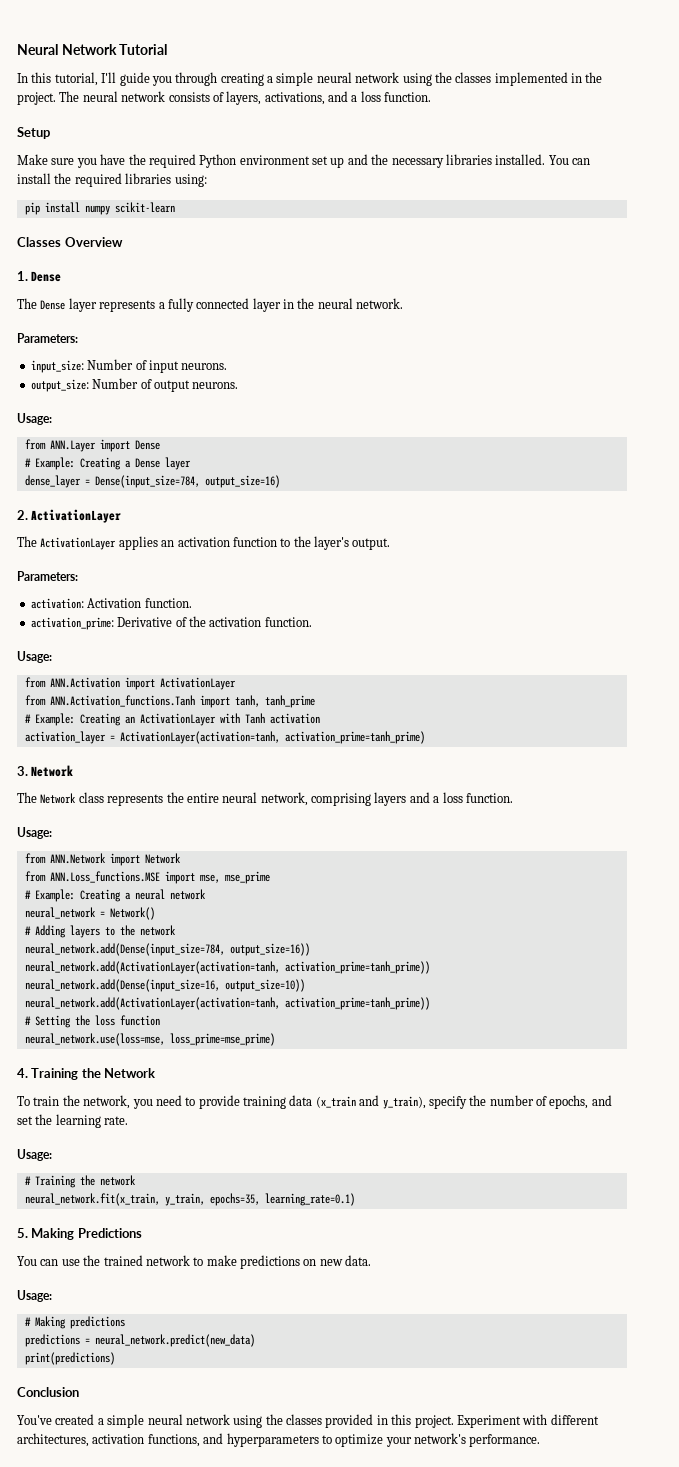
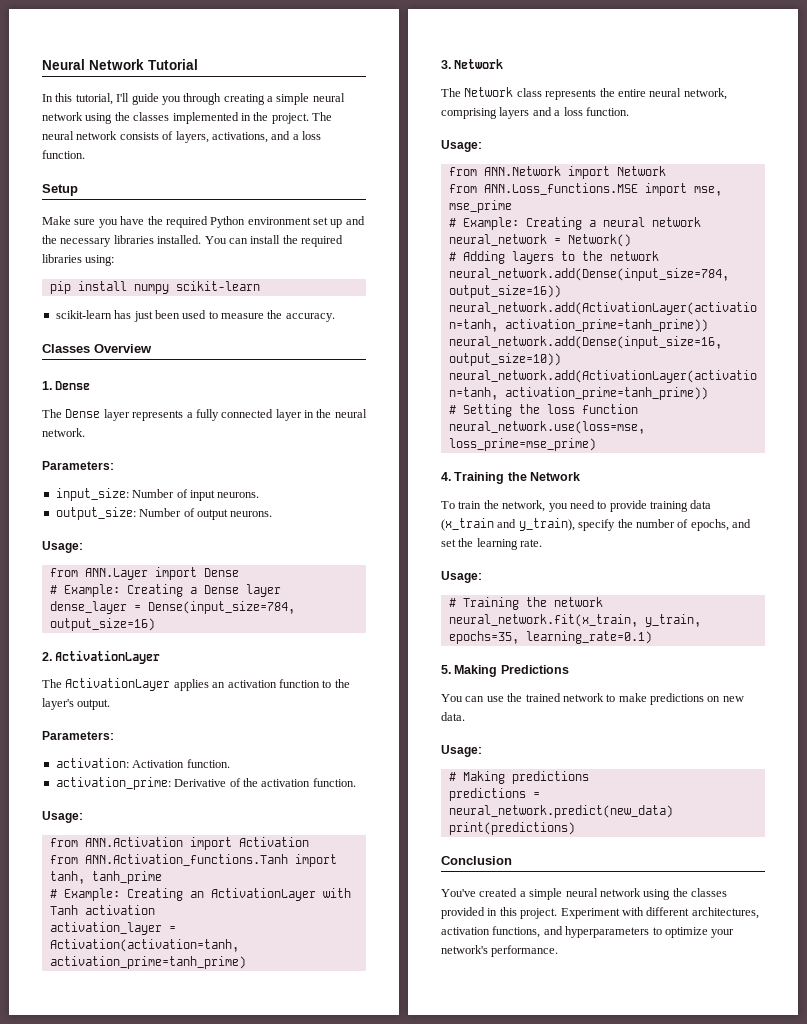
(175, 207) none -> [55,310,335,322] // scikit-learn has just been used to measure the accuracy.
[159,677,236,690] ActivationLayer -> [238,837,309,847] Activation
[119,731,280,744] ActivationLayer(activation=tanh, -> [49,939,239,952] Activation(activation=tanh,

